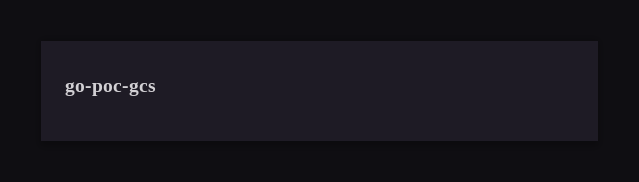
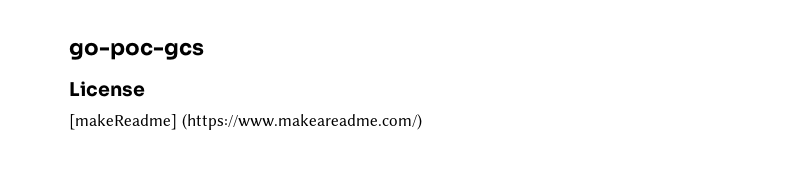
(156, 89) none -> [69,81,145,97] [69,113,422,130] // License // [makeReadme] (https://www.makeareadme.com/)

